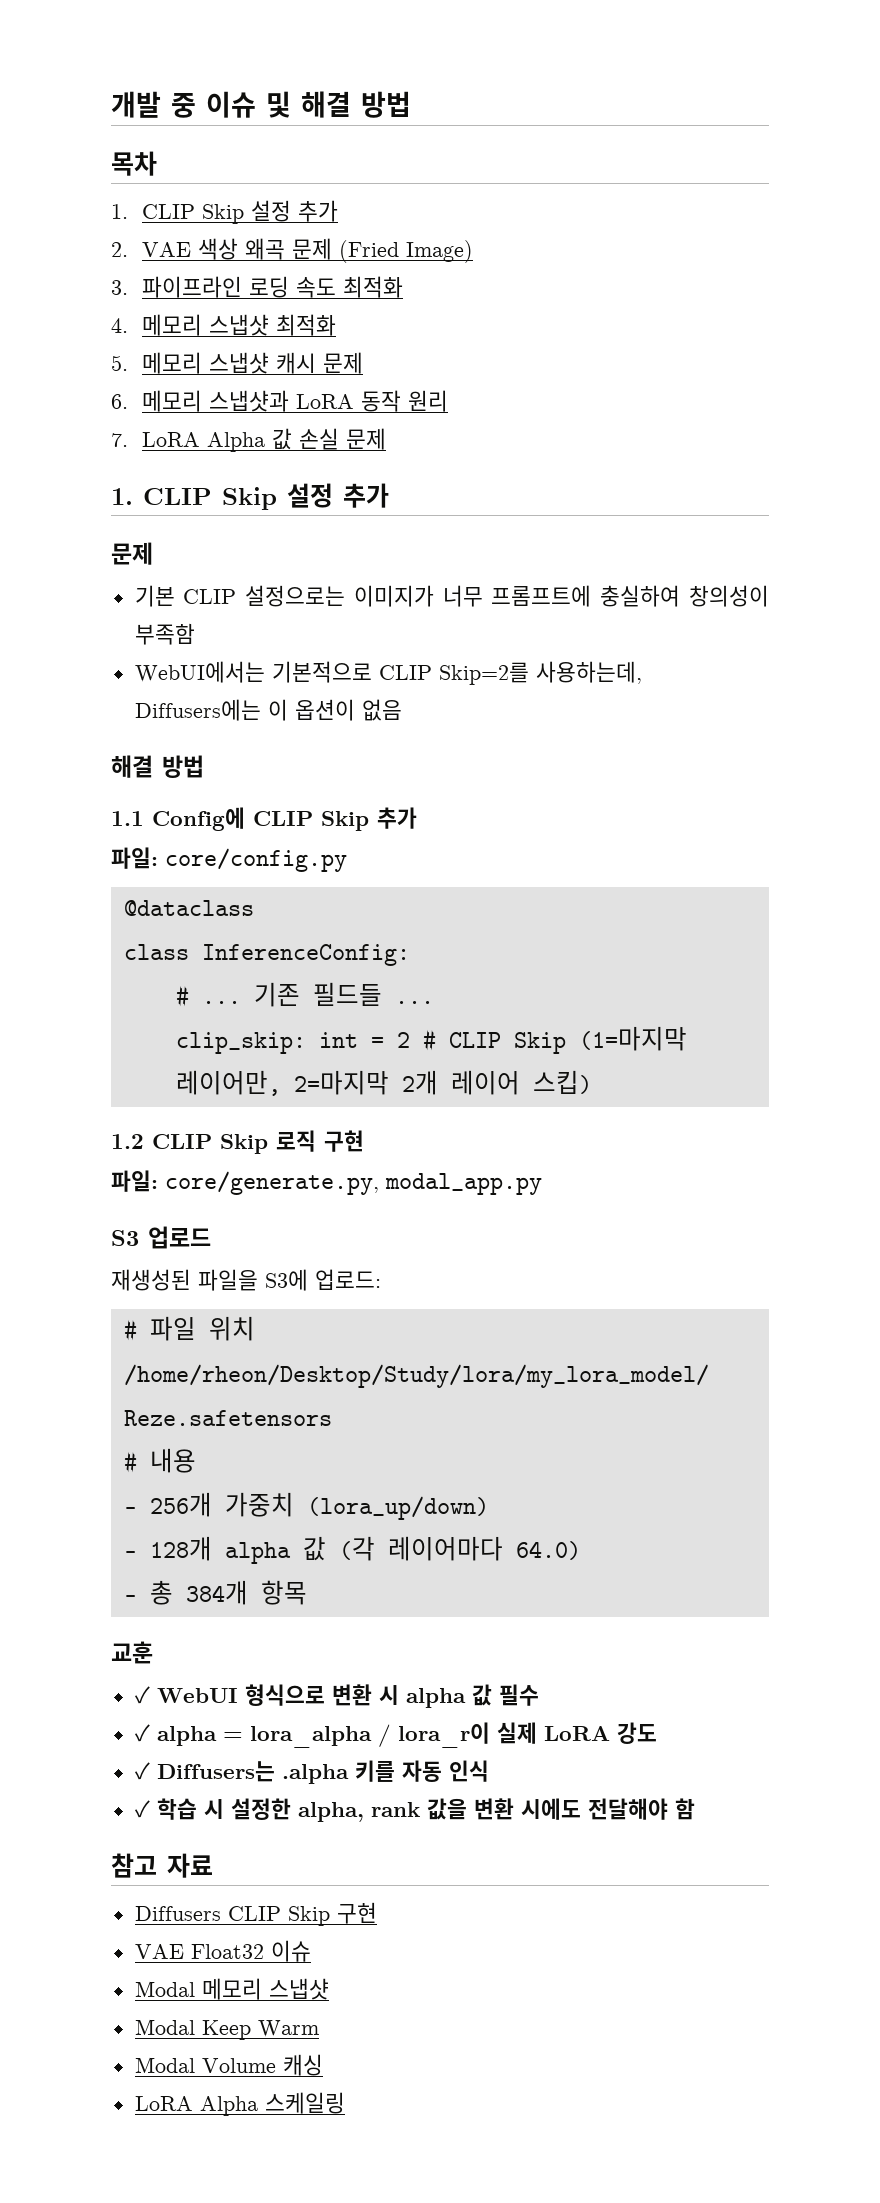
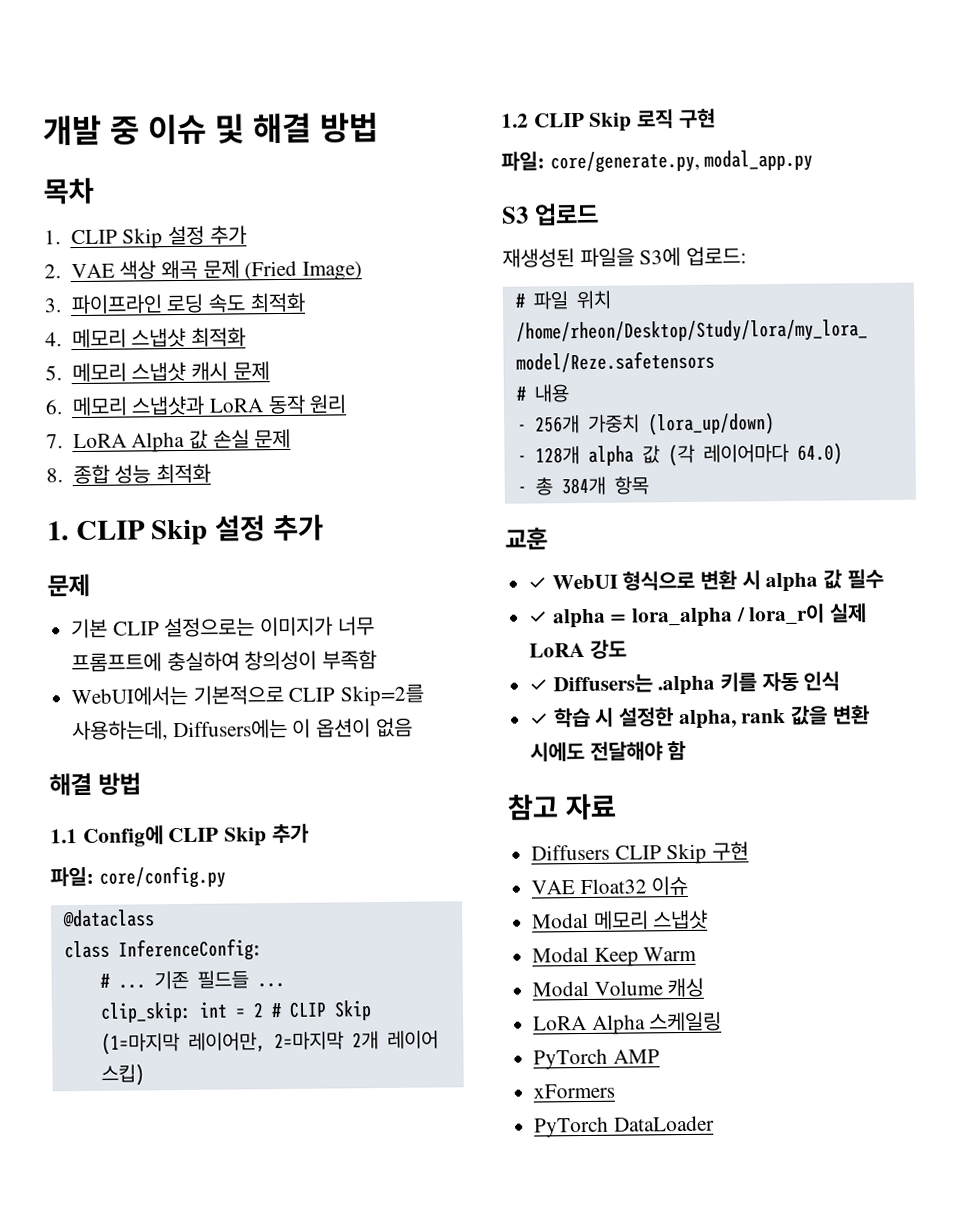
(386, 439) none -> [46,463,211,485] // 8. 종합 성능 최적화
(345, 2103) none -> [533,1048,660,1070] [533,1083,616,1099] [534,1115,715,1138] // PyTorch AMP // xFormers // PyTorch DataLoader

